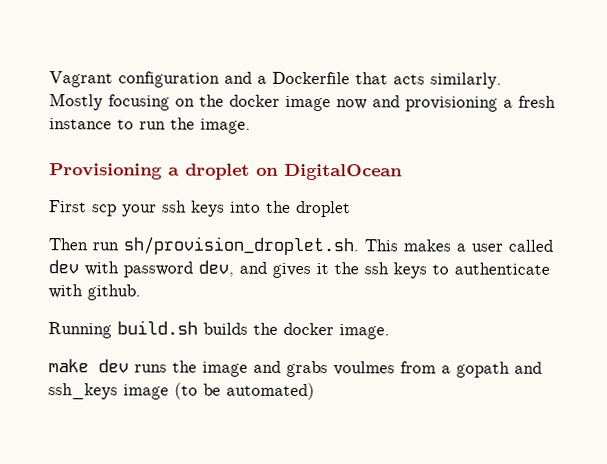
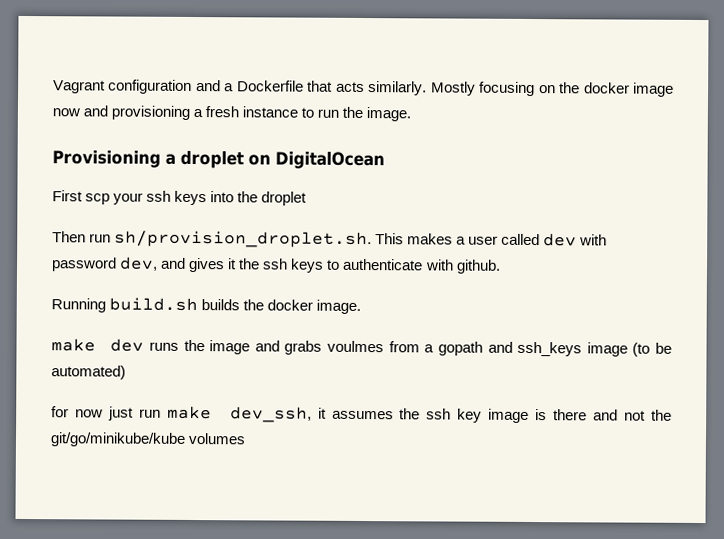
(315, 391) none -> [51,405,672,423] [50,432,247,447] // for now just run make dev_ssh, it assumes the ssh key image is there and not the git/go/minikube/kube volumes

